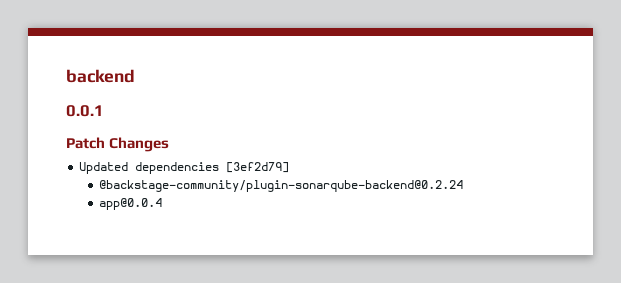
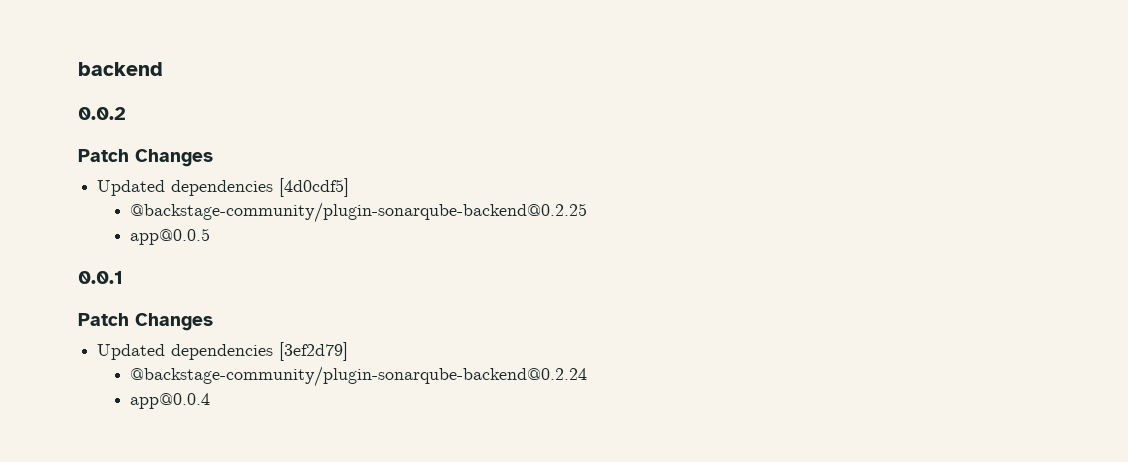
(135, 76) none -> [78,107,126,120] [78,149,213,167] [97,178,350,197] [130,202,588,223] [130,228,211,245] // 0.0.2 // Patch Changes // Updated dependencies [4d0cdf5] // @backstage-community/plugin-sonarqube-backend@0.2.25 // app@0.0.5

